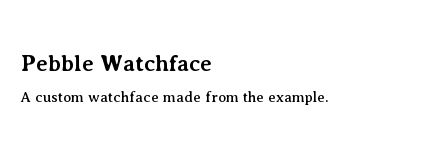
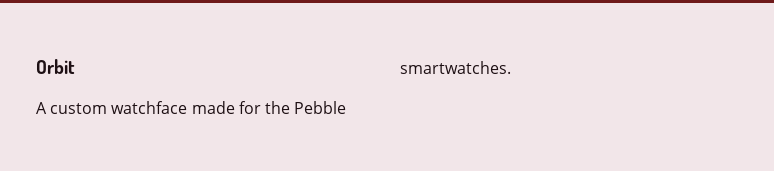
[21,55,213,71] Pebble Watchface -> [36,59,75,74] Orbit
[205,91,328,105] from the example. -> [238,101,347,114] [400,61,511,74] for the Pebble smartwatches.

